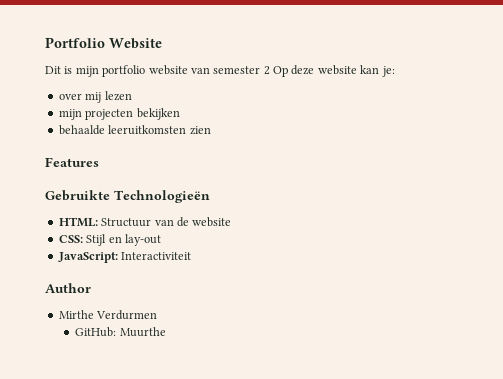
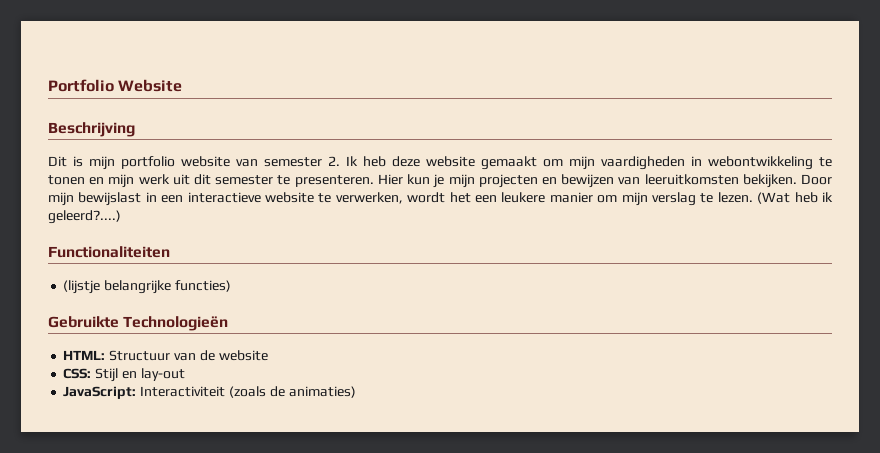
(162, 43) none -> [48,122,135,137] // Beschrijving
[263,65,395,77] [58,91,132,103] [58,108,180,120] [58,125,211,135] [45,157,99,167] 2 Op deze website kan je: // over mij lezen // mijn projecten bekijken // behaalde leeruitkomsten zien // Features -> [328,156,832,170] [48,174,832,188] [48,192,833,206] [48,210,121,224] [48,246,170,258] [63,280,231,294] 2. Ik heb deze website gemaakt om mijn vaardigheden in webontwikkeling te tonen en mijn werk uit dit semester te presenteren. Hier kun je mijn projecten en bewijzen van leeruitkomsten bekijken. Door mijn bewijslast in een interactieve website te verwerken, wordt het een leukere manier om mijn verslag te lezen. (Wat heb ik geleerd?....) // Functionaliteiten // (lijstje belangrijke functies)
[45,283,91,293] [58,310,158,320] [75,327,166,337] // Author // Mirthe Verdurmen // GitHub: Muurthe -> [228,386,356,398] (zoals de animaties)

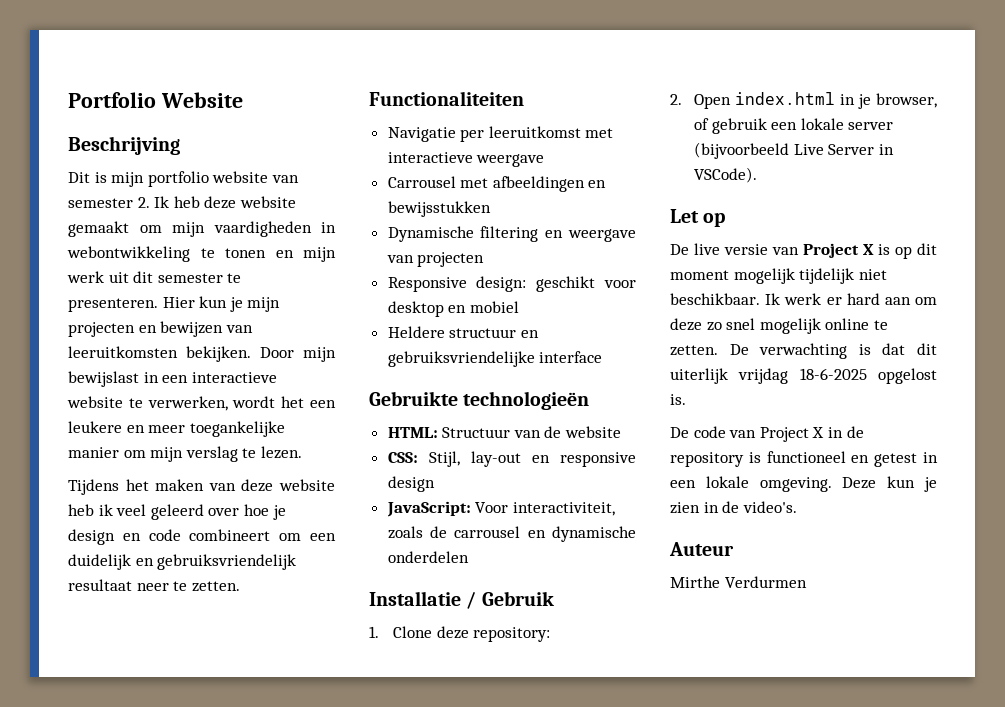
(546, 197) none -> [126,421,285,437] en meer toegankelijke
[757,192,833,204] [48,210,121,224] [48,246,170,258] [63,280,231,294] (Wat heb ik geleerd?....) // Functionaliteiten // (lijstje belangrijke functies) -> [68,479,335,495] [68,504,286,520] [68,529,336,545] [68,554,297,570] [68,579,240,592] [369,91,524,106] [387,126,614,142] [387,152,545,167] [387,176,607,192] [387,201,491,217] [387,226,636,242] [386,252,485,267] [387,276,636,292] [387,301,519,317] [387,326,539,338] [387,351,603,367] // Tijdens het maken van deze website heb ik veel geleerd over hoe je design en code combineert om een duidelijk en gebruiksvriendelijk resultaat neer te zetten. // Functionaliteiten // Navigatie per leeruitkomst met interactieve weergave // Carrousel met afbeeldingen en bewijsstukken // Dynamische filtering en weergave van projecten // Responsive design: geschikt voor desktop en mobiel // Heldere structuur en gebruiksvriendelijke interface
[123,316,229,331] Technologieën -> [463,391,590,410] technologieën
[95,368,185,382] [63,386,356,399] Stijl en lay-out // JavaScript: Interactiviteit (zoals de animaties) -> [428,451,636,467] [387,476,435,492] [386,501,615,517] [387,526,636,542] [387,551,469,563] [369,591,554,609] [369,626,551,642] [670,92,937,109] [693,118,894,134] [693,142,894,159] [693,167,757,183] [670,209,726,227] [670,243,937,259] [670,268,887,284] [670,293,937,305] [670,318,888,334] [670,343,937,359] [670,368,937,384] [670,394,686,405] [670,426,864,442] [670,451,938,467] [670,476,937,492] [670,501,797,514] [669,542,734,556] [670,576,807,588] Stijl, lay-out en responsive design // JavaScript: Voor interactiviteit, zoals de carrousel en dynamische onderdelen // Installatie / Gebruik // 1. Clone deze repository: // 2. Open index.html in je browser, of gebruik een lokale server (bijvoorbeeld Live Server in VSCode). // Let op // De live versie van Project X is op dit moment mogelijk tijdelijk niet beschikbaar. Ik werk er hard aan om deze zo snel mogelijk online te zetten. De verwachting is dat dit uiterlijk vrijdag 18-6-2025 opgelost is. // De code van Project X in de repository is functioneel en getest in een lokale omgeving. Deze kun je zien in de video's. // Auteur // Mirthe Verdurmen

